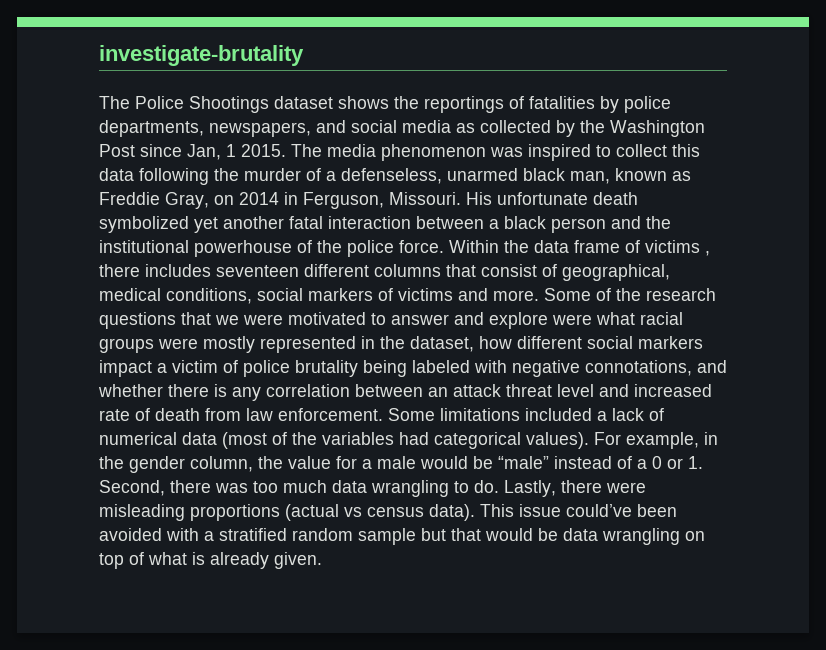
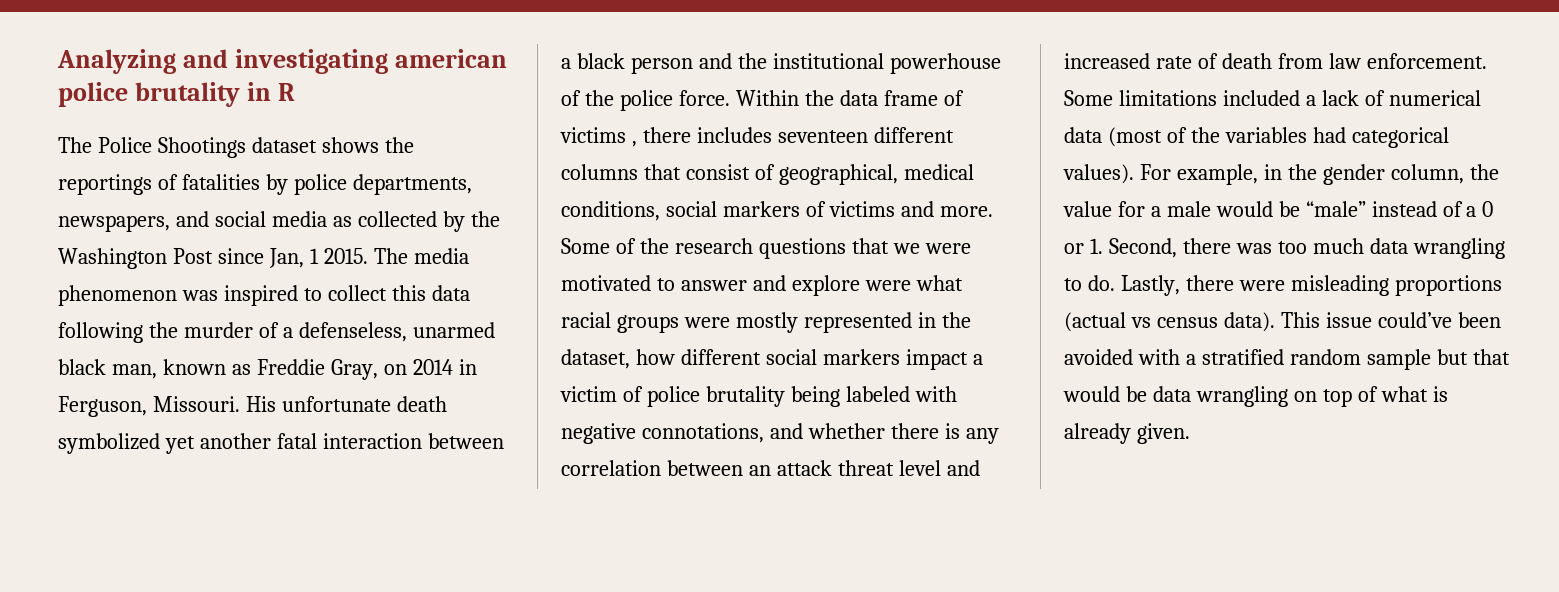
[99,45,304,66] investigate-brutality -> [57,49,507,74] [58,82,295,107] Analyzing and investigating american police brutality in R

